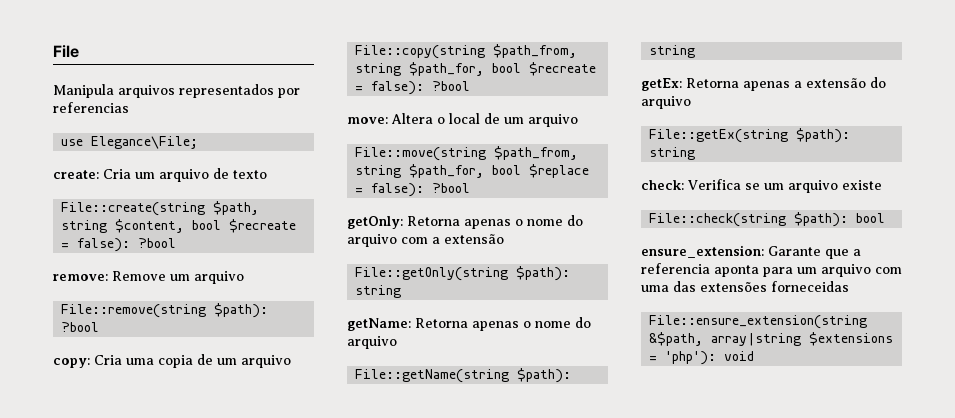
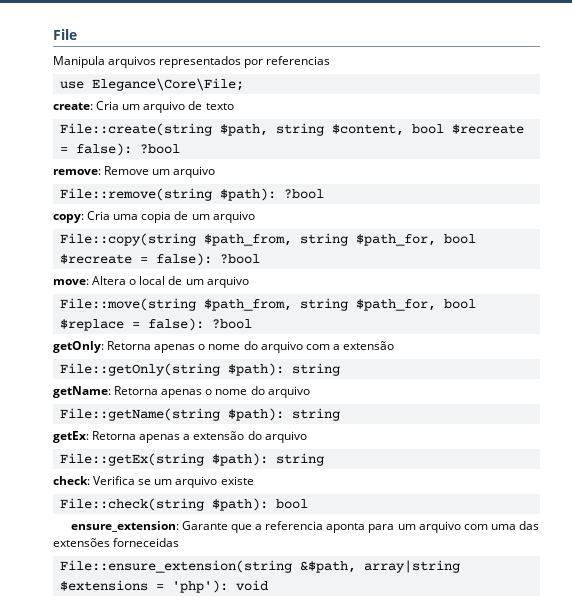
[91,136,199,149] Elegance\File; -> [91,78,244,91] Elegance\Core\File;

